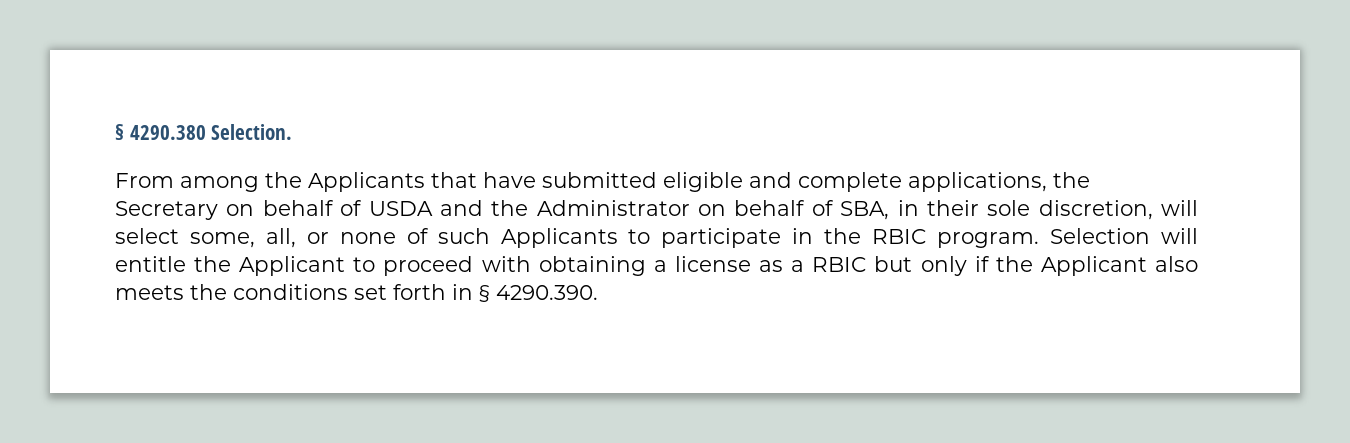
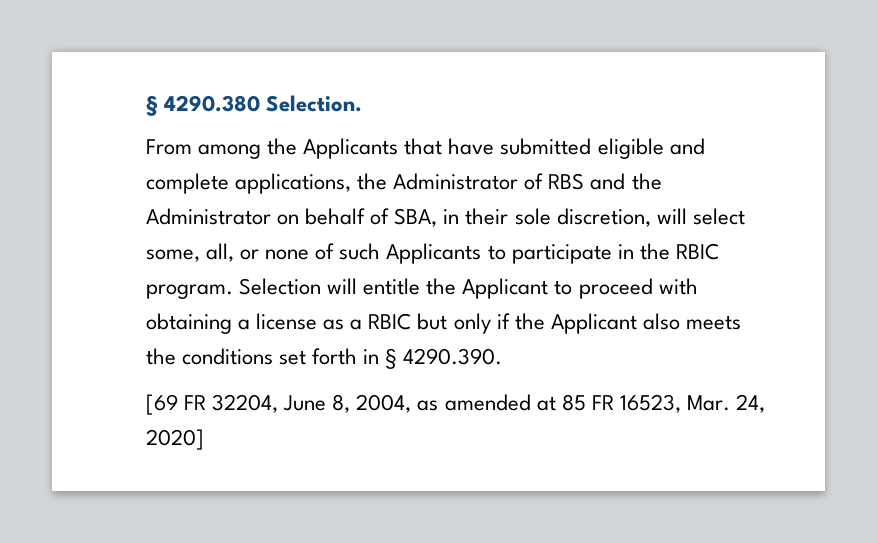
[115,200,433,220] Secretary on behalf of USDA -> [393,173,585,190] Administrator of RBS
(598, 292) none -> [146,394,765,415] [146,429,204,450] // [69 FR 32204, June 8, 2004, as amended at 85 FR 16523, Mar. 24, 2020]

